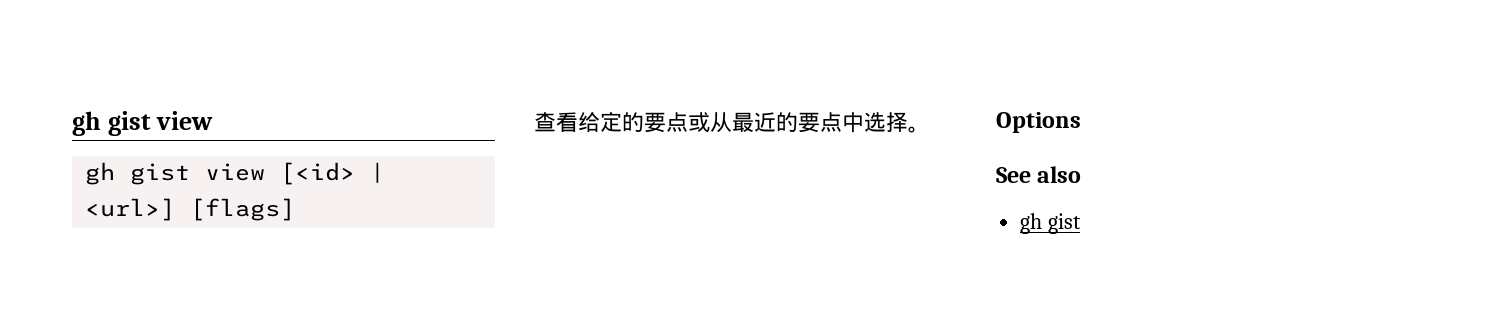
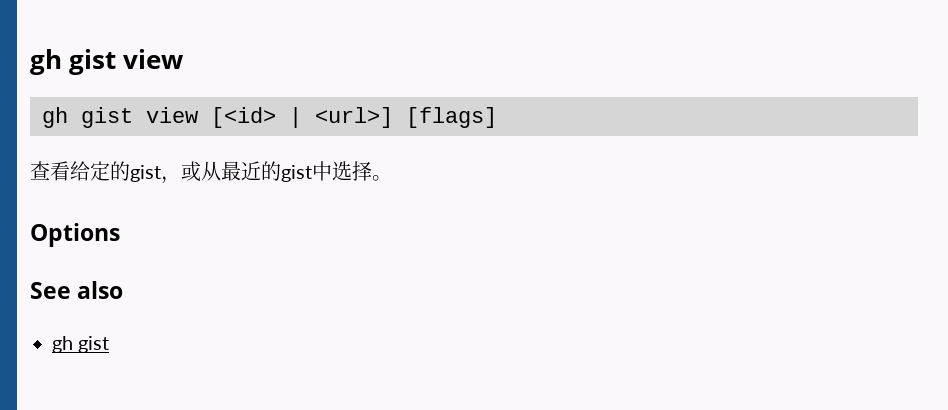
[644,112,688,133] 要点 -> [130,165,181,184] gist，
[798,112,842,133] 要点 -> [281,165,312,182] gist

